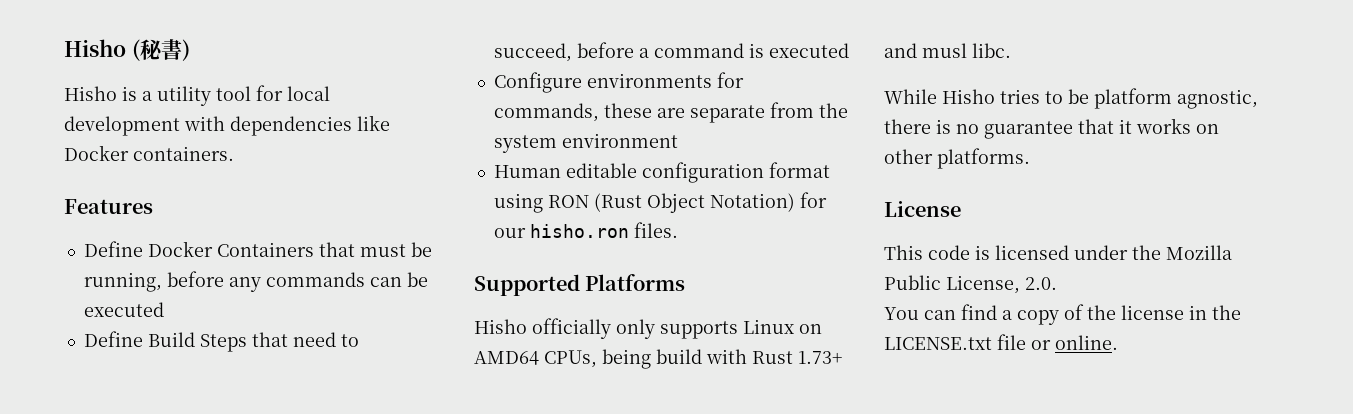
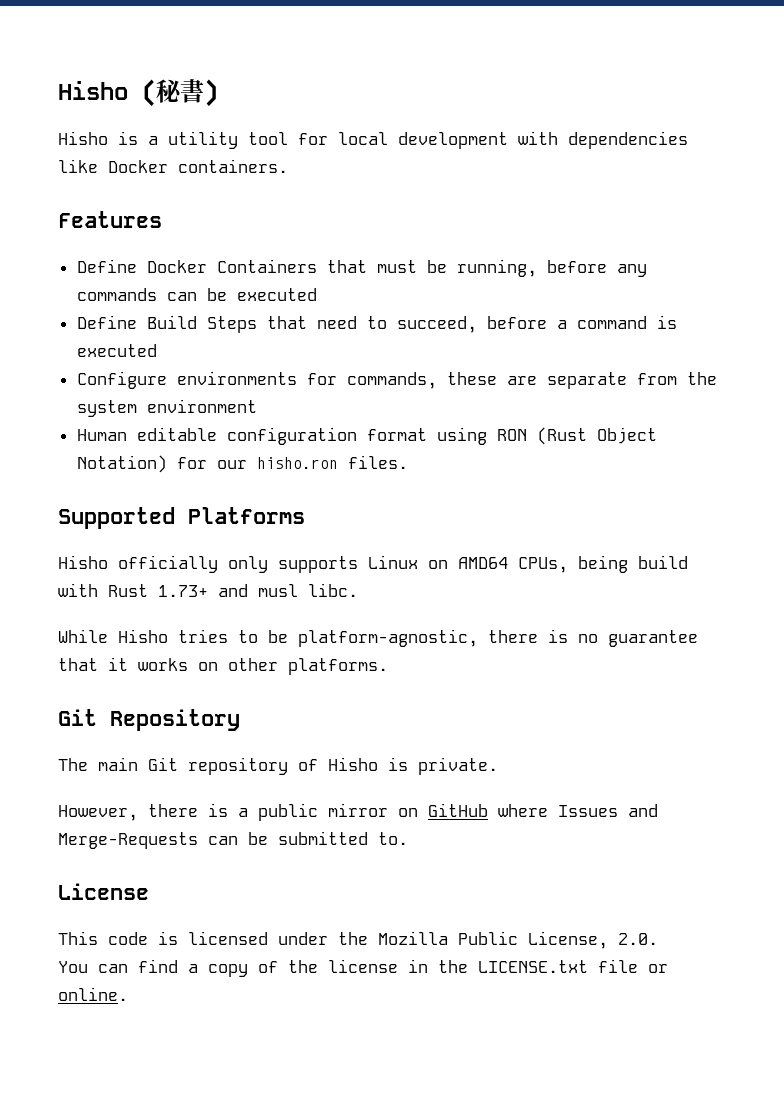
[1094,88,1258,109] platform agnostic, -> [298,629,478,647] platform-agnostic,
(1030, 158) none -> [58,709,240,731] [58,757,498,775] [58,803,658,821] [58,831,408,849] // Git Repository // The main Git repository of Hisho is private. // However, there is a public mirror on GitHub where Issues and Merge-Requests can be submitted to.

